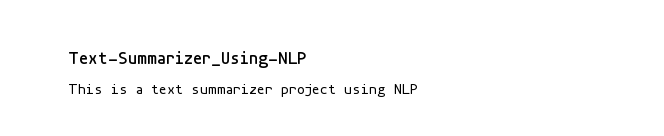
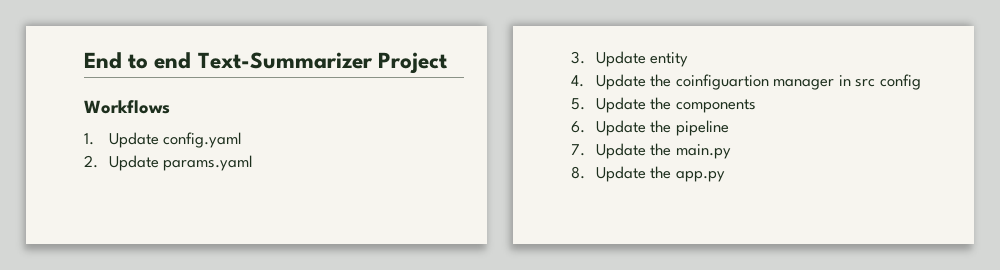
[68,51,307,68] [68,84,418,97] Text-Summarizer_Using-NLP // This is a text summarizer project using NLP -> [84,52,447,74] [84,100,170,114] [84,132,242,148] [84,155,253,171] [571,51,689,67] [571,74,921,90] [571,97,756,113] [571,120,729,136] [571,143,731,159] [571,166,725,182] End to end Text-Summarizer Project // Workflows // 1. Update config.yaml // 2. Update params.yaml // 3. Update entity // 4. Update the coinfiguartion manager in src config // 5. Update the components // 6. Update the pipeline // 7. Update the main.py // 8. Update the app.py

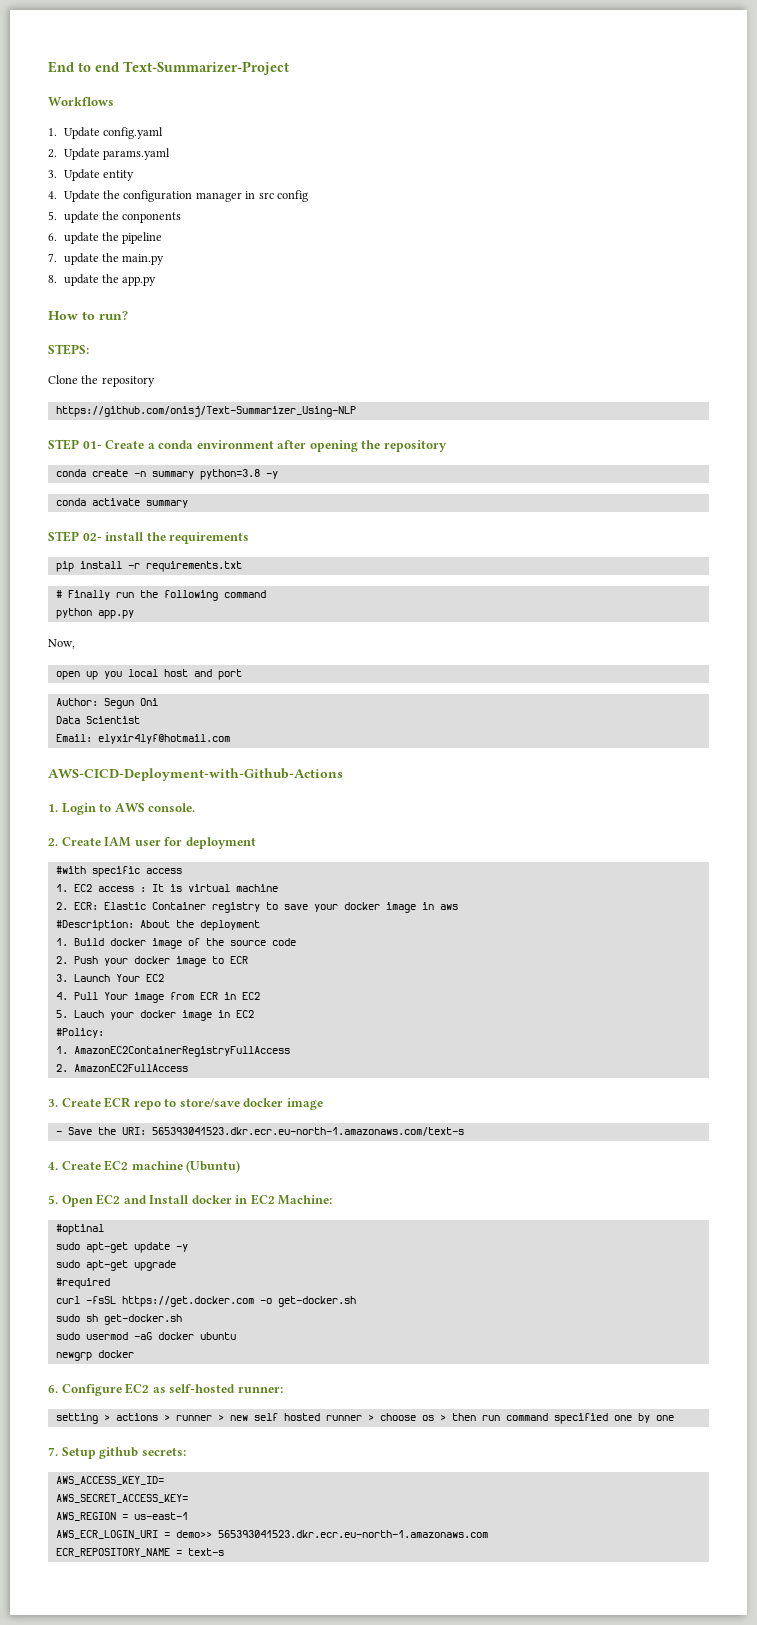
[197,52,447,74] Text-Summarizer Project -> [123,61,289,75] Text-Summarizer-Project
[675,74,769,90] coinfiguartion -> [123,190,193,202] configuration
[595,97,756,113] [571,120,646,136] Update the components // 6. Update -> [63,211,182,223] [48,232,99,244] update the conponents // 6. update
[595,143,646,159] Update -> [63,253,99,265] update
[595,166,646,182] Update -> [63,274,99,286] update
(725, 176) none -> [48,311,128,320] [48,344,89,355] [48,375,155,387] [55,406,356,417] [48,439,447,452] [55,469,278,480] [55,498,188,508] [48,531,250,544] [55,561,242,572] [55,590,266,601] [55,608,134,619] [48,639,75,649] [55,669,242,680] [55,698,158,709] [55,716,140,724] [55,734,230,744] [48,768,343,781] [48,803,196,815] [48,837,256,849] [55,866,182,877] [55,884,278,892] [55,902,458,913] [55,920,260,931] [55,938,296,949] [55,956,248,967] [55,974,164,982] [55,992,260,1003] [55,1010,254,1021] [55,1028,104,1038] [55,1046,290,1057] [55,1064,188,1072] [48,1097,323,1110] [55,1127,464,1136] [48,1160,241,1173] [48,1194,333,1207] [55,1224,104,1235] [55,1242,188,1253] [55,1260,176,1271] [55,1278,110,1289] [55,1296,356,1307] [55,1314,182,1325] [55,1332,236,1340] [55,1350,134,1361] [48,1383,283,1396] [55,1413,674,1424] [48,1447,186,1459] [55,1476,164,1485] [55,1494,188,1503] [55,1512,188,1521] [55,1530,488,1539] [55,1548,224,1557] // How to run? // STEPS: // Clone the repository // https://github.com/onisj/Text-Summarizer_Using-NLP // STEP 01- Create a conda environment after opening the repository // conda create -n summary python=3.8 -y // conda activate summary // STEP 02- install the requirements // pip install -r requirements.txt // # Finally run the following command // python app.py // Now, // open up you local host and port // Author: Segun Oni // Data Scientist // Email: elyxir4lyf@hotmail.com // AWS-CICD-Deployment-with-Github-Actions // 1. Login to AWS console. // 2. Create IAM user for deployment // #with specific access // 1. EC2 access : It is virtual machine // 2. ECR: Elastic Container registry to save your docker image in aws // #Description: About the deployment // 1. Build docker image of the source code // 2. Push your docker image to ECR // 3. Launch Your EC2 // 4. Pull Your image from ECR in EC2 // 5. Lauch your docker image in EC2 // #Policy: // 1. AmazonEC2ContainerRegistryFullAccess // 2. AmazonEC2FullAccess // 3. Create ECR repo to store/save docker image // - Save the URI: 565393041523.dkr.ecr.eu-north-1.amazonaws.com/text-s // 4. Create EC2 machine (Ubuntu) // 5. Open EC2 and Install docker in EC2 Machine: // #optinal // sudo apt-get update -y // sudo apt-get upgrade // #required // curl -fsSL https://get.docker.com -o get-docker.sh // sudo sh get-docker.sh // sudo usermod -aG docker ubuntu // newgrp docker // 6. Configure EC2 as self-hosted runner: // setting > actions > runner > new self hosted runner > choose os > then run command specified one by one // 7. Setup github secrets: // AWS_ACCESS_KEY_ID= // AWS_SECRET_ACCESS_KEY= // AWS_REGION = us-east-1 // AWS_ECR_LOGIN_URI = demo>> 565393041523.dkr.ecr.eu-north-1.amazonaws.com // ECR_REPOSITORY_NAME = text-s

